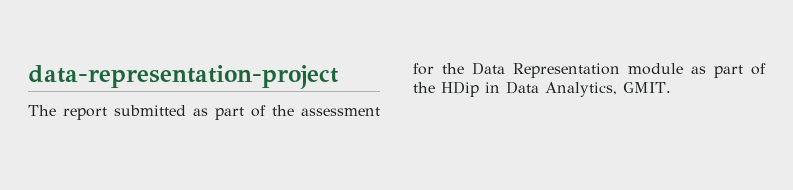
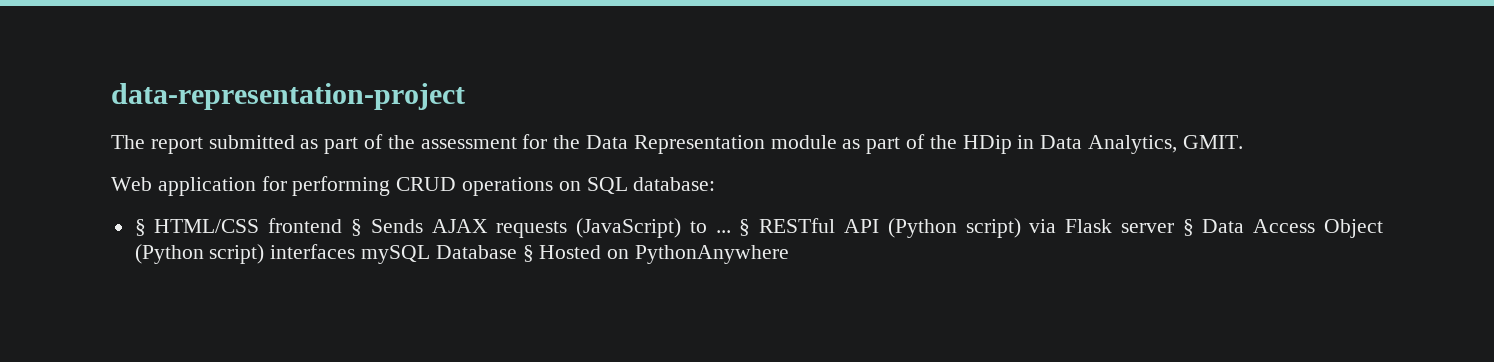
(671, 87) none -> [111,176,716,196] [134,218,1384,238] [134,244,790,264] // Web application for performing CRUD operations on SQL database: // § HTML/CSS frontend § Sends AJAX requests (JavaScript) to ... § RESTful API (Python script) via Flask server § Data Access Object (Python script) interfaces mySQL Database § Hosted on PythonAnywhere

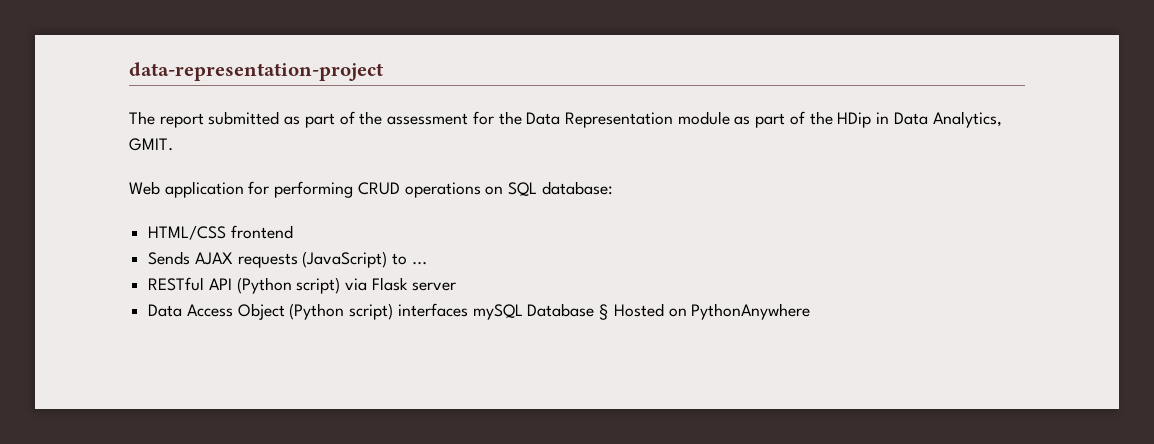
[134,219,146,236] § -> (613, 188) none
[350,219,362,236] § -> (293, 232) //
[739,219,751,236] § -> (427, 263) //
[1182,219,1194,236] § -> (456, 286) //

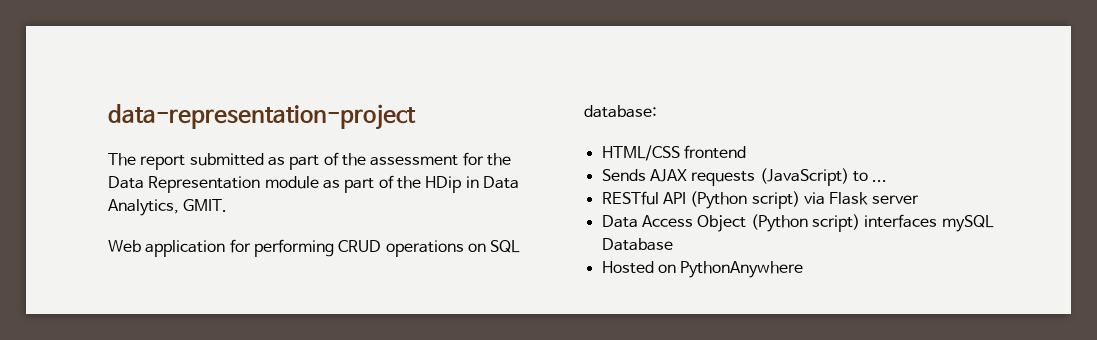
[599,304,610,320] § -> (673, 244) //

